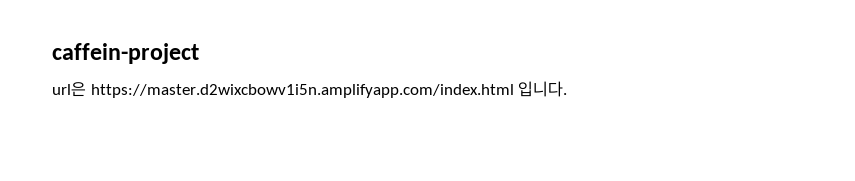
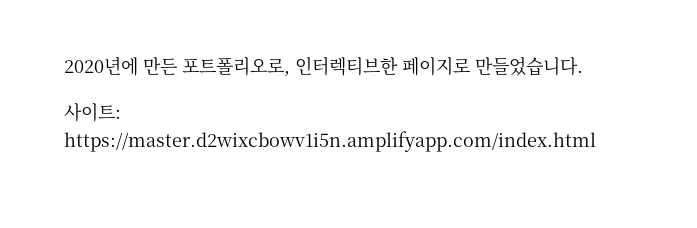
[52,43,199,64] [52,81,568,98] caffein-project // url은 https://master.d2wixcbowv1i5n.amplifyapp.com/index.html 입니다. -> [64,56,583,77] [64,103,121,122] [64,131,596,152] 2020년에 만든 포트폴리오로, 인터렉티브한 페이지로 만들었습니다. // 사이트: https://master.d2wixcbowv1i5n.amplifyapp.com/index.html

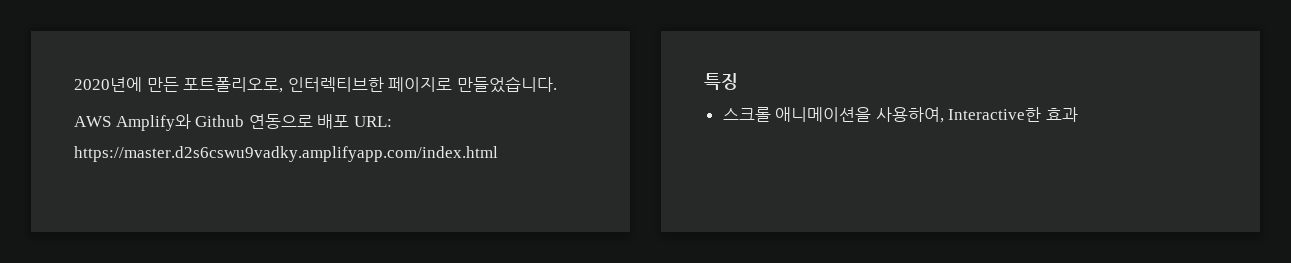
[64,103,121,122] [64,131,596,152] 사이트: https://master.d2wixcbowv1i5n.amplifyapp.com/index.html -> [74,114,392,131] [74,146,498,162] [704,73,738,90] [722,107,1079,123] AWS Amplify와 Github 연동으로 배포 URL: https://master.d2s6cswu9vadky.amplifyapp.com/index.html // 특징 // 스크롤 애니메이션을 사용하여, Interactive한 효과

